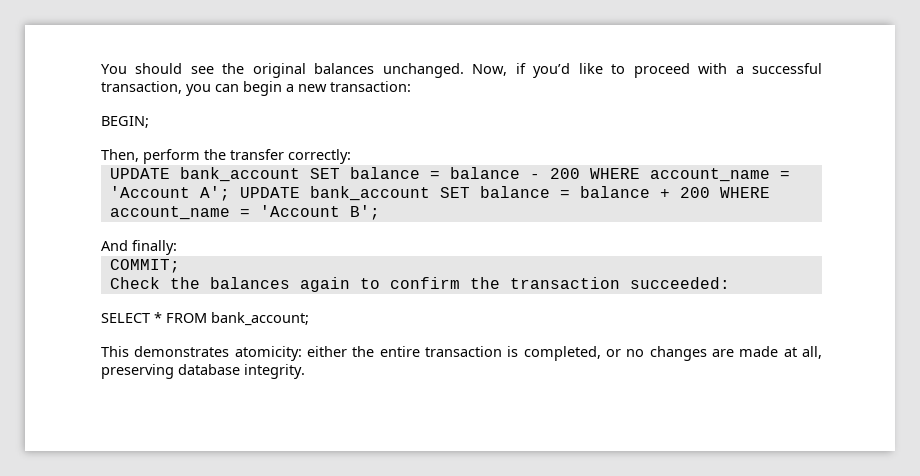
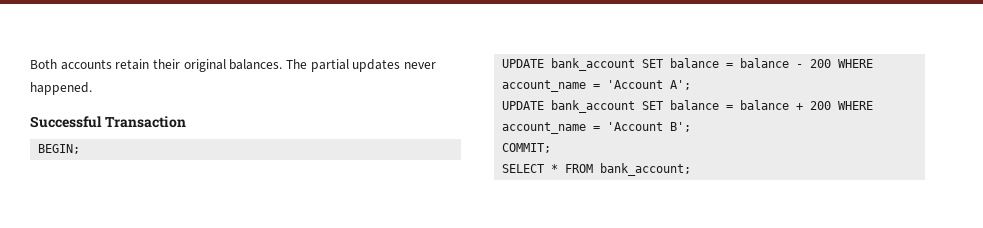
[101,63,822,78] [101,81,411,96] [101,116,149,128] [101,149,351,164] You should see the original balances unchanged. Now, if you’d like to proceed with a successful transaction, you can begin a new transaction: // BEGIN; // Then, perform the transfer correctly: -> [30,59,436,72] [30,82,92,95] [30,116,186,128] [38,144,81,154] Both accounts retain their original balances. The partial updates never happened. // Successful Transaction // BEGIN;
(230, 193) none -> (692, 85) //
[101,240,177,255] // And finally: -> (692, 127) none
[109,277,730,292] [101,312,309,326] [101,346,823,361] [101,364,305,379] Check the balances again to confirm the transaction succeeded: // SELECT * FROM bank_account; // This demonstrates atomicity: either the entire transaction is completed, or no changes are made at all, preserving database integrity. -> [502,163,692,176] SELECT * FROM bank_account;

